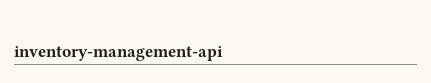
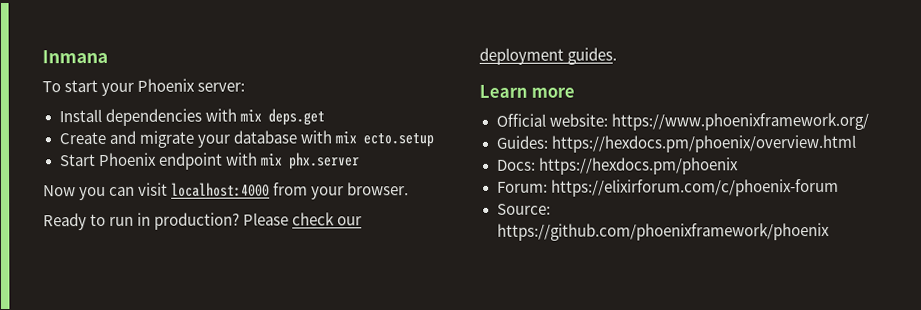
[14,46,223,61] inventory-management-api -> [42,49,108,64] [42,78,246,97] [58,108,325,126] [58,130,434,148] [58,152,360,170] [43,182,410,201] [43,212,363,231] [479,47,618,65] [479,84,576,98] [495,112,869,131] [495,134,856,153] [496,157,739,175] [496,178,839,197] [496,203,551,215] [496,222,830,241] Inmana // To start your Phoenix server: // Install dependencies with mix deps.get // Create and migrate your database with mix ecto.setup // Start Phoenix endpoint with mix phx.server // Now you can visit localhost:4000 from your browser. // Ready to run in production? Please check our deployment guides. // Learn more // Official website: https://www.phoenixframework.org/ // Guides: https://hexdocs.pm/phoenix/overview.html // Docs: https://hexdocs.pm/phoenix // Forum: https://elixirforum.com/c/phoenix-forum // Source: https://github.com/phoenixframework/phoenix

